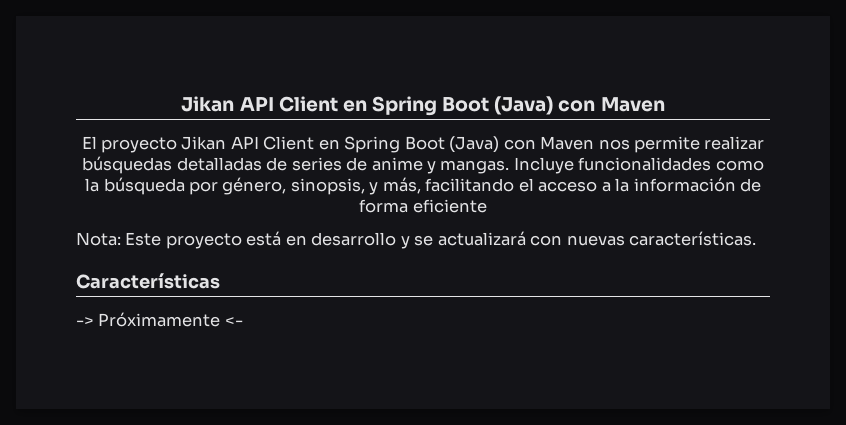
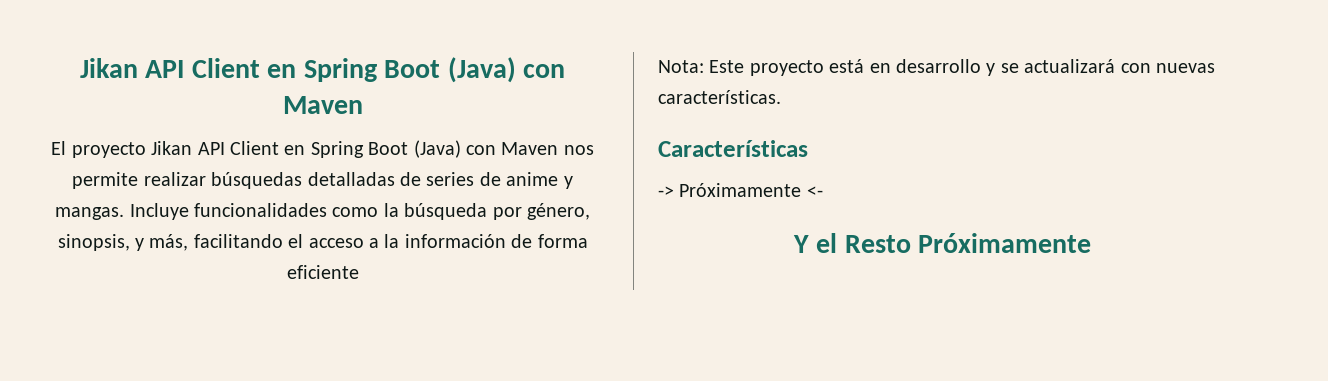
(243, 321) none -> [792,233,1092,253] // Y el Resto Próximamente

